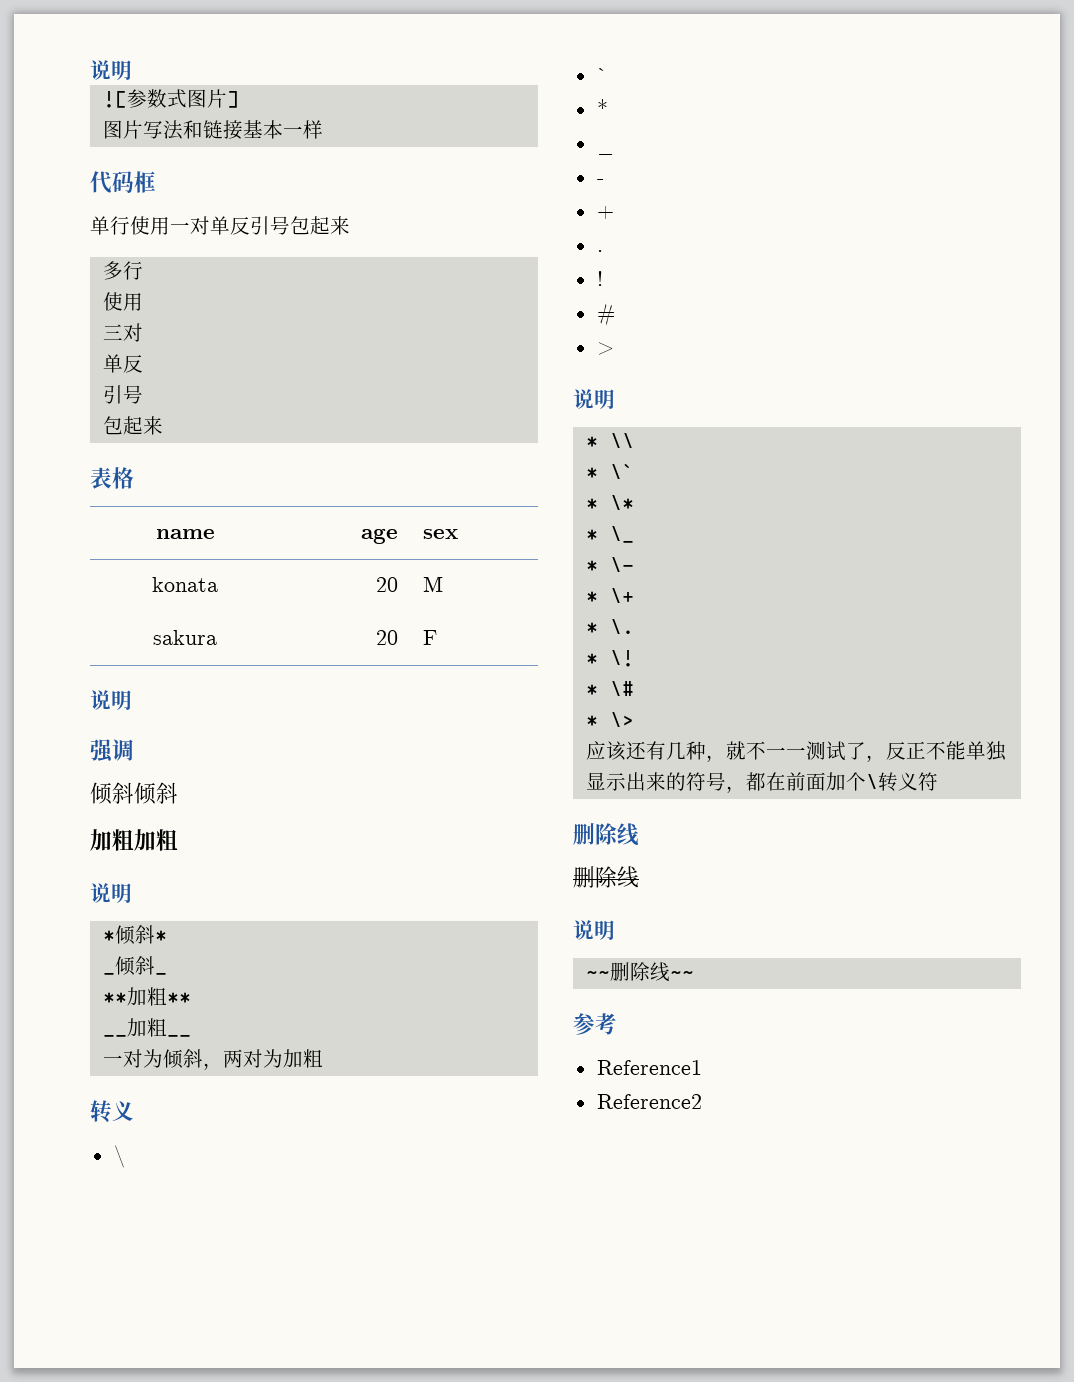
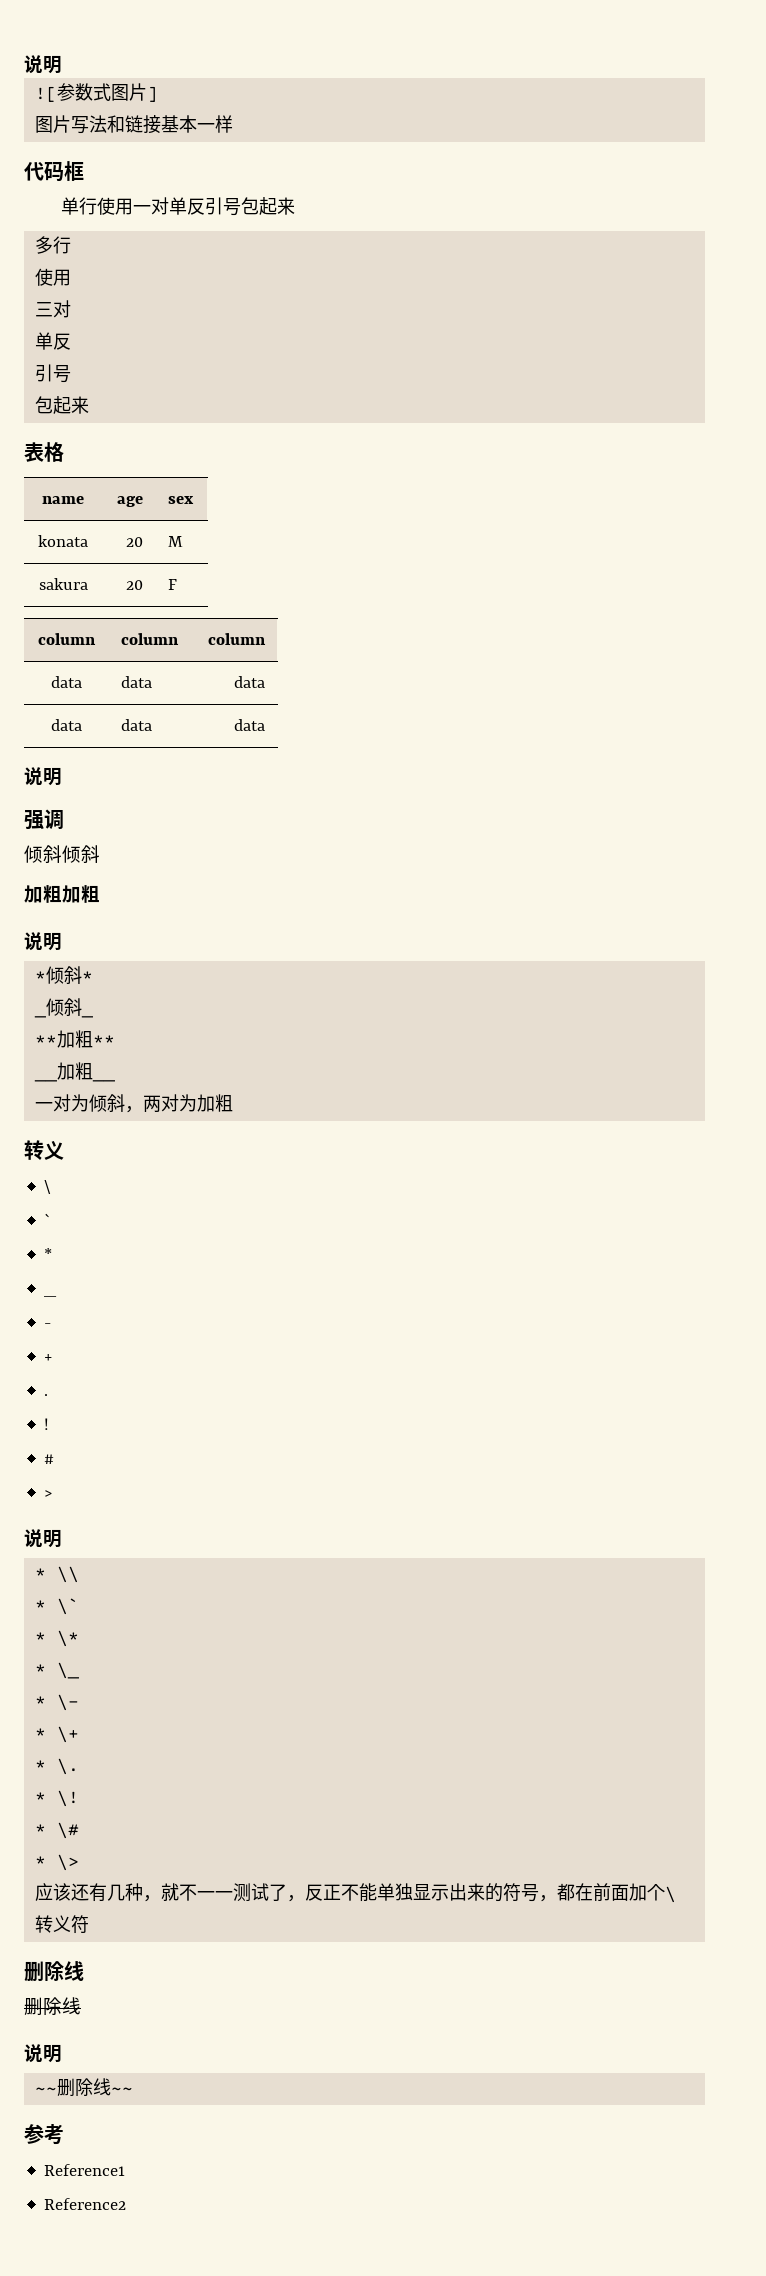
(438, 637) none -> [38,633,96,645] [121,633,180,645] [207,633,266,645] [51,676,82,688] [121,676,153,688] [233,676,265,688] [51,719,82,731] [121,719,153,731] [233,719,265,731] // column | column | column // data | data | data // data | data | data

